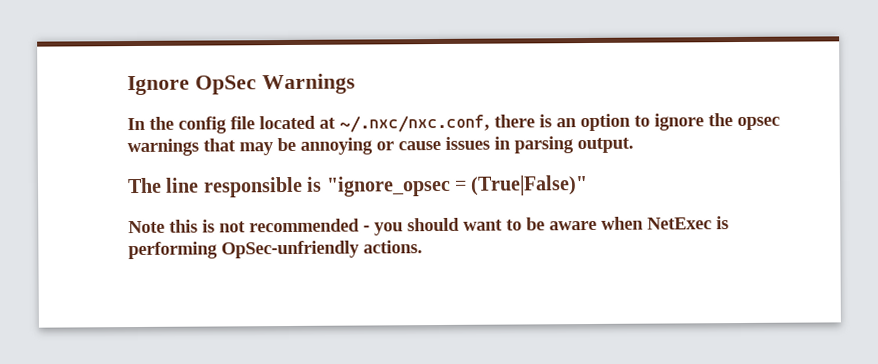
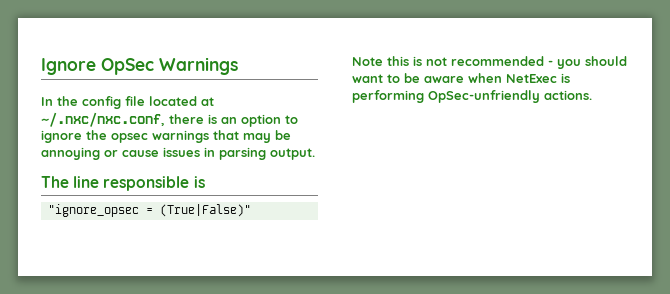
(323, 184) none -> (205, 182) //

